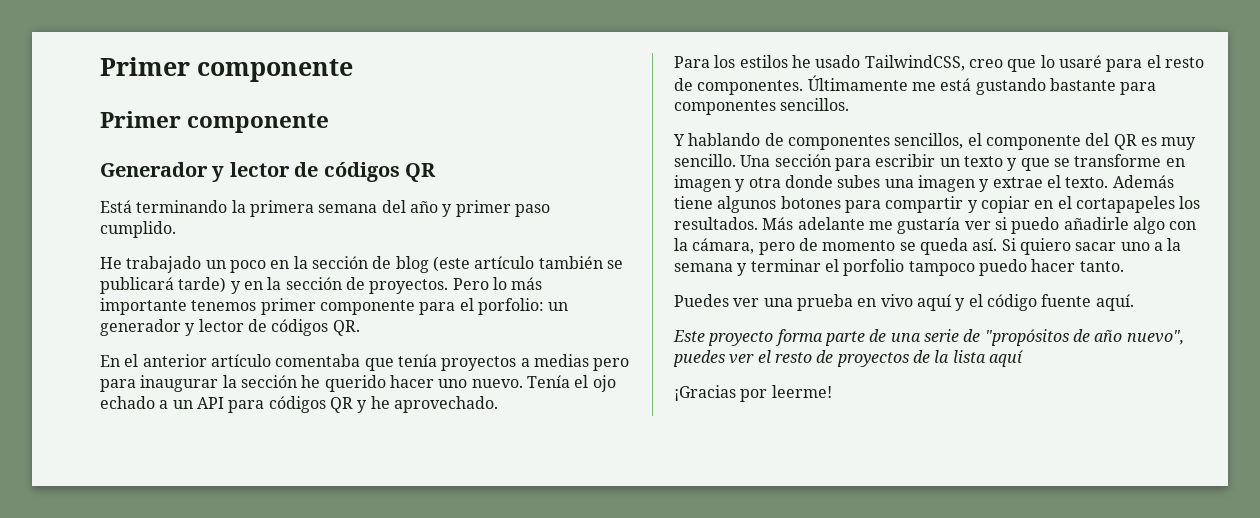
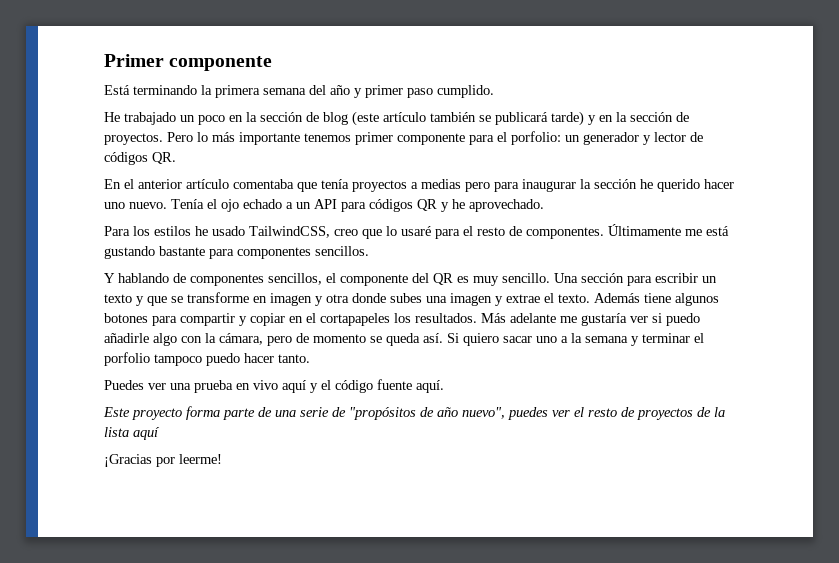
[100,57,353,82] [100,111,330,133] [100,162,436,182] Primer componente // Primer componente // Generador y lector de códigos QR -> [104,54,273,71] Primer componente

